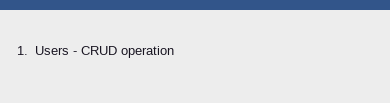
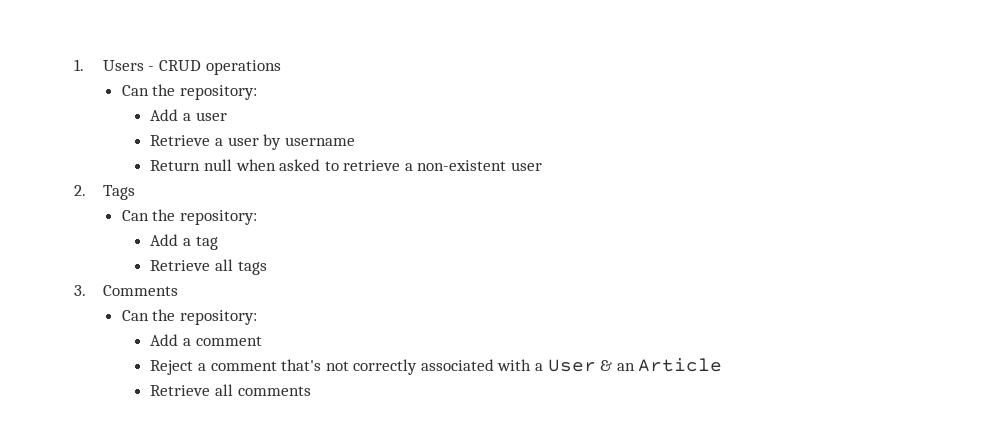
[120,46,174,58] operation -> [205,60,281,75] [121,84,257,100] [150,109,227,121] [150,134,355,150] [150,159,543,171] [74,185,135,200] [121,209,257,225] [150,234,218,250] [150,259,267,275] [74,285,178,296] [121,309,257,325] [150,334,262,346] [150,358,723,375] [150,384,311,396] operations // Can the repository: // Add a user // Retrieve a user by username // Return null when asked to retrieve a non-existent user // 2. Tags // Can the repository: // Add a tag // Retrieve all tags // 3. Comments // Can the repository: // Add a comment // Reject a comment that's not correctly associated with a User & an Article // Retrieve all comments

